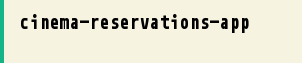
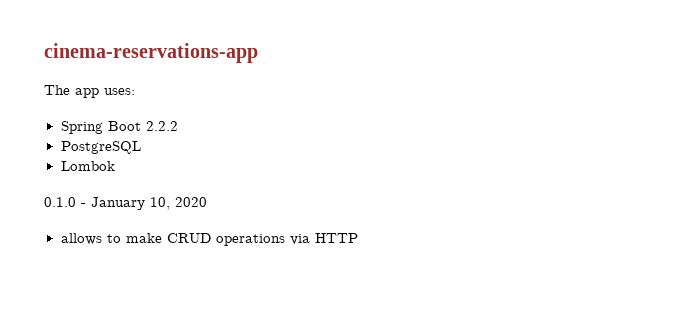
(249, 23) none -> [44,85,135,98] [60,121,178,134] [60,141,141,154] [60,161,115,171] [44,197,207,210] [60,233,358,246] // The app uses: // Spring Boot 2.2.2 // PostgreSQL // Lombok // 0.1.0 - January 10, 2020 // allows to make CRUD operations via HTTP

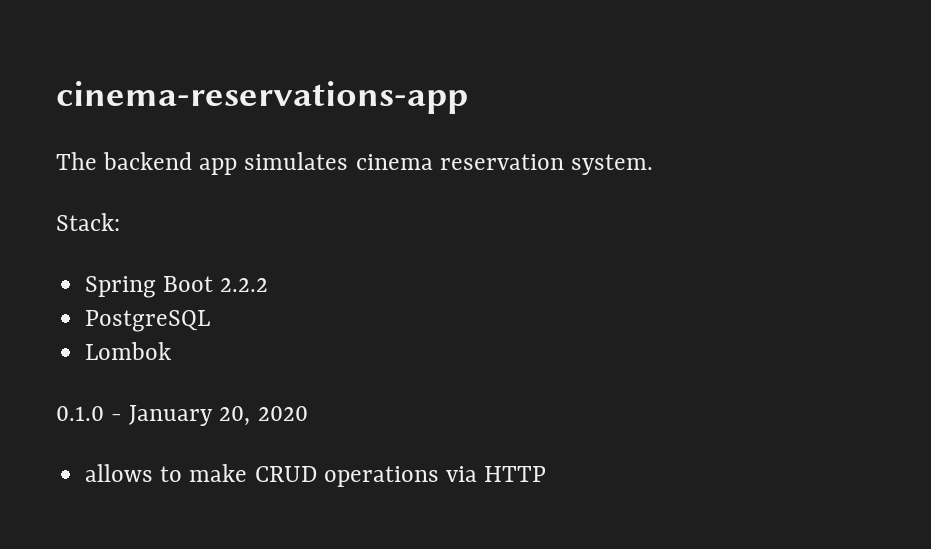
[75,88,135,98] app uses: -> [103,152,653,175] [56,213,120,231] backend app simulates cinema reservation system. // Stack:
[150,197,170,210] 10, -> [219,406,251,426] 20,

